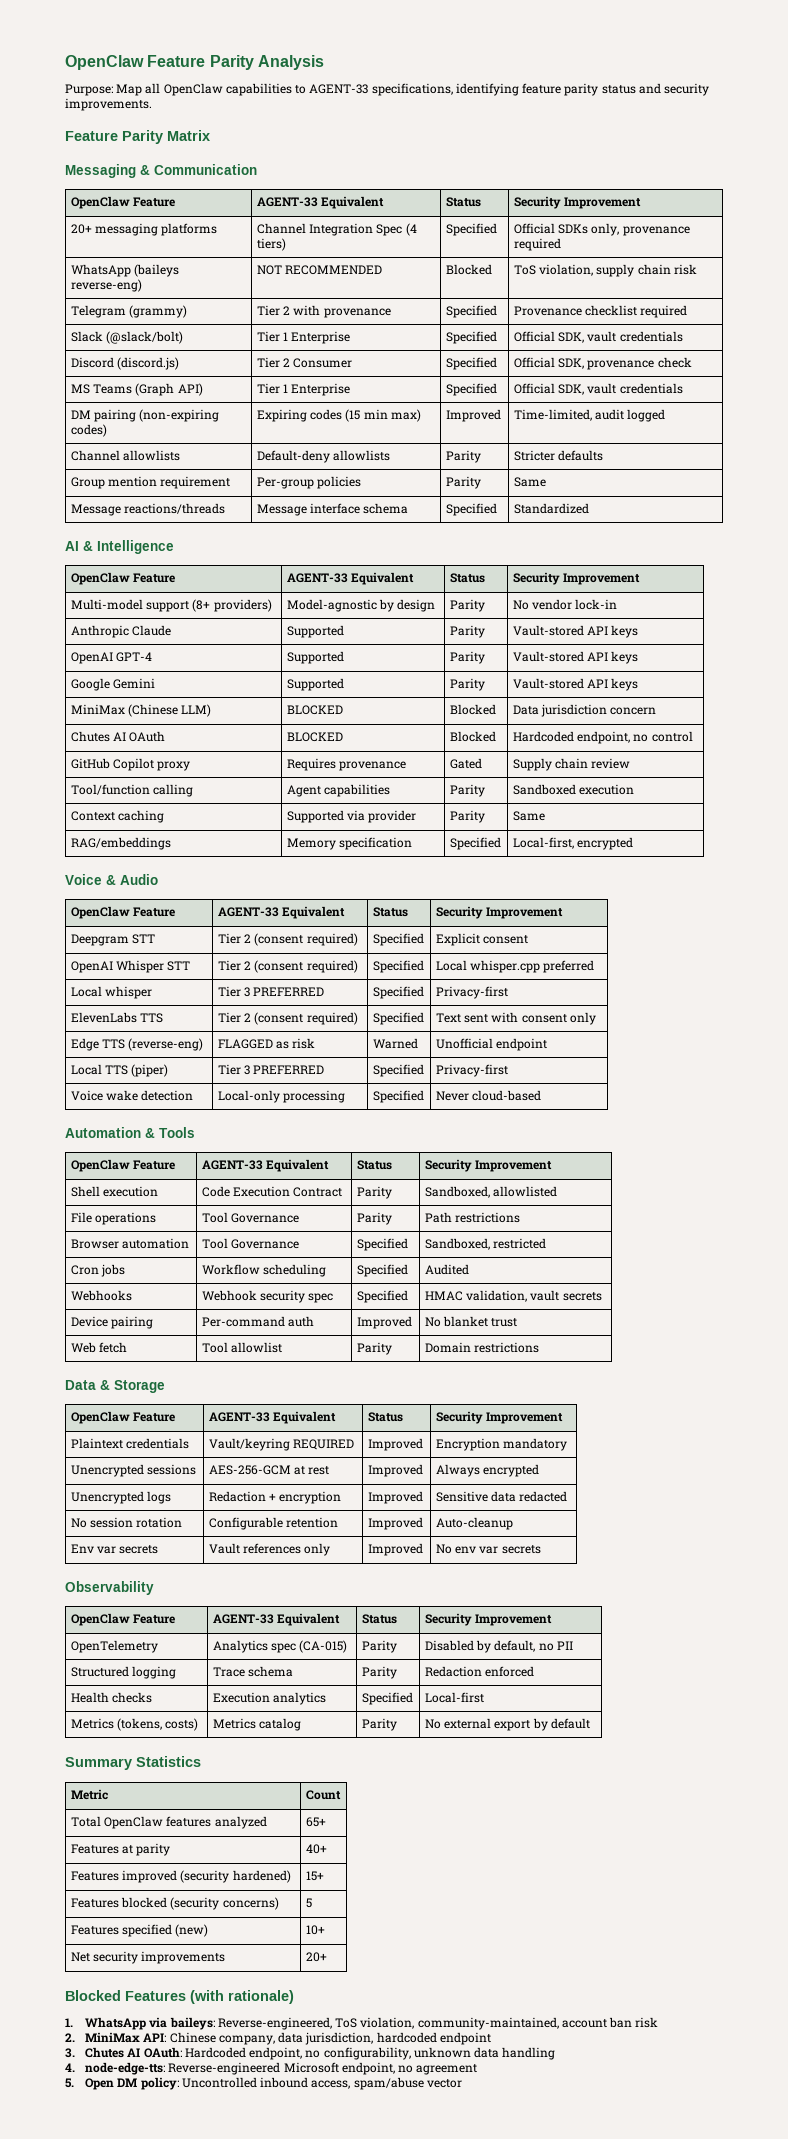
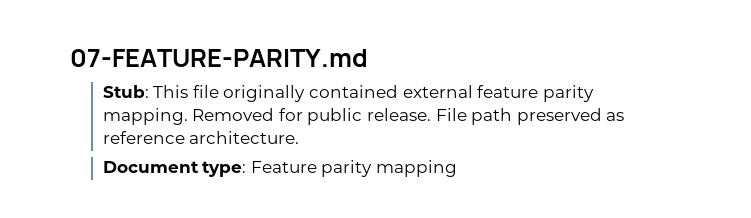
[65,55,324,70] [65,83,710,96] [65,98,152,111] [65,130,210,144] [65,164,257,178] [70,196,176,209] [256,196,385,209] [445,197,481,207] [513,196,642,209] [70,223,218,236] [256,223,417,236] [256,238,286,251] [445,223,497,236] [513,223,690,236] [513,238,561,251] [70,264,180,277] [70,279,142,292] [256,265,383,275] [445,264,492,275] [513,264,697,277] [70,305,188,318] [256,305,391,318] [445,305,497,318] [513,305,688,318] [70,331,184,344] [256,331,351,344] [445,331,497,344] [513,331,683,343] [70,357,180,370] [256,357,353,368] [445,357,497,370] [513,357,692,370] [70,383,203,396] [256,383,351,396] [445,383,497,396] [513,383,683,395] [70,409,220,422] [70,424,107,437] [256,409,421,422] [445,409,501,422] [513,409,666,422] [70,450,181,461] [256,450,391,463] [445,450,481,463] [513,450,604,461] [70,476,231,489] [256,476,362,489] [445,476,481,489] [513,477,546,487] [70,503,226,516] [256,503,409,516] [445,503,497,516] [513,503,589,514] [65,540,174,554] [70,572,176,585] [286,572,415,585] [449,573,485,583] [512,572,641,585] [70,599,272,612] [286,599,436,612] [449,599,485,612] [512,599,618,610] [70,625,172,638] [286,625,344,638] [449,625,485,638] [512,625,639,638] [70,652,153,664] [286,651,344,664] [449,651,485,664] [512,651,639,664] [70,678,156,691] [286,678,344,691] [449,678,485,691] [512,678,639,691] [70,704,212,717] [286,705,343,715] [449,704,496,715] [512,704,657,717] [70,731,166,742] [286,732,343,742] [449,731,496,742] [512,731,693,744] [70,758,191,771] [286,758,407,771] [449,758,482,769] [512,758,631,771] [70,784,194,797] [286,784,391,797] [449,784,485,797] [512,784,635,795] [70,810,165,823] [286,810,417,823] [449,810,485,823] [512,811,545,821] [70,837,171,850] [286,837,413,850] [449,837,501,850] [512,837,634,850] [65,874,158,885] [70,906,176,919] [217,906,346,919] [372,907,408,917] [435,906,564,919] [70,934,156,946] [217,933,358,946] [372,933,424,946] [435,933,529,946] [70,960,191,973] [217,960,358,973] [372,960,424,973] [435,960,595,973] [70,986,153,999] [217,986,325,997] [372,986,424,999] [435,986,508,999] [70,1012,164,1023] [217,1012,358,1025] [372,1012,424,1025] [435,1012,596,1025] [70,1038,204,1051] [217,1038,316,1049] [372,1038,418,1049] [435,1038,548,1051] [70,1064,169,1077] [217,1064,325,1075] [372,1064,424,1077] [435,1064,508,1077] [70,1090,194,1101] [217,1090,346,1103] [372,1090,424,1103] [435,1090,542,1101] [65,1127,195,1138] [70,1159,176,1172] [201,1159,330,1172] [356,1160,392,1170] [424,1159,553,1172] [70,1186,159,1197] [201,1186,343,1197] [356,1186,392,1199] [424,1186,558,1198] [70,1212,157,1225] [201,1212,300,1223] [356,1212,392,1225] [424,1212,521,1223] [70,1238,190,1249] [201,1238,300,1249] [356,1238,408,1251] [424,1238,547,1250] [70,1264,126,1277] [201,1264,327,1277] [356,1264,408,1277] [424,1264,469,1275] [70,1290,132,1301] [201,1290,334,1303] [356,1290,408,1303] [424,1290,602,1302] [70,1316,154,1329] [201,1316,315,1327] [356,1316,412,1329] [424,1316,518,1327] [70,1342,128,1353] [201,1342,283,1353] [356,1342,392,1355] [424,1342,540,1353] [65,1380,165,1393] [70,1411,176,1424] [208,1411,337,1424] [367,1412,403,1422] [435,1411,564,1424] [70,1438,190,1449] [208,1438,355,1451] [367,1438,423,1451] [435,1438,568,1451] [70,1464,197,1477] [208,1465,330,1475] [367,1464,423,1477] [435,1464,540,1477] [70,1491,172,1504] [208,1491,342,1504] [367,1491,423,1504] [435,1491,568,1502] [70,1517,183,1528] [208,1517,339,1530] [367,1517,423,1530] [435,1517,513,1530] [70,1544,159,1554] [208,1543,331,1556] [367,1543,423,1556] [435,1544,541,1554] [65,1581,154,1595] [70,1613,176,1626] [212,1613,341,1626] [361,1614,397,1624] [424,1613,553,1626] [70,1640,158,1653] [212,1640,348,1653] [361,1640,397,1653] [424,1640,573,1653] [70,1666,177,1679] [212,1666,294,1677] [361,1666,397,1679] [424,1666,535,1677] [70,1692,153,1703] [212,1692,327,1705] [361,1692,413,1705] [424,1692,484,1703] [70,1718,199,1731] [212,1718,302,1731] [361,1718,397,1731] [424,1718,590,1731] [65,1756,201,1770] [70,1789,108,1800] [305,1790,341,1800] [70,1816,267,1829] [305,1817,326,1827] [70,1843,171,1856] [305,1844,327,1854] [70,1870,291,1883] [305,1871,324,1881] [70,1897,279,1910] [305,1898,312,1908] [70,1924,209,1937] [305,1925,325,1935] [70,1951,226,1964] [305,1952,327,1962] [65,1990,294,2004] [65,2017,659,2030] [65,2032,491,2045] [65,2047,556,2060] [65,2062,478,2075] [65,2077,462,2090] OpenClaw Feature Parity Analysis // Purpose: Map all OpenClaw capabilities to AGENT-33 specifications, identifying feature parity status and security improvements. // Feature Parity Matrix // Messaging & Communication // OpenClaw Feature | AGENT-33 Equivalent | Status | Security Improvement // 20+ messaging platforms | Channel Integration Spec (4 tiers) | Specified | Official SDKs only, provenance required // WhatsApp (baileys reverse-eng) | NOT RECOMMENDED | Blocked | ToS violation, supply chain risk // Telegram (grammy) | Tier 2 with provenance | Specified | Provenance checklist required // Slack (@slack/bolt) | Tier 1 Enterprise | Specified | Official SDK, vault credentials // Discord (discord.js) | Tier 2 Consumer | Specified | Official SDK, provenance check // MS Teams (Graph API) | Tier 1 Enterprise | Specified | Official SDK, vault credentials // DM pairing (non-expiring codes) | Expiring codes (15 min max) | Improved | Time-limited, audit logged // Channel allowlists | Default-deny allowlists | Parity | Stricter defaults // Group mention requirement | Per-group policies | Parity | Same // Message reactions/threads | Message interface schema | Specified | Standardized // AI & Intelligence // OpenClaw Feature | AGENT-33 Equivalent | Status | Security Improvement // Multi-model support (8+ providers) | Model-agnostic by design | Parity | No vendor lock-in // Anthropic Claude | Supported | Parity | Vault-stored API keys // OpenAI GPT-4 | Supported | Parity | Vault-stored API keys // Google Gemini | Supported | Parity | Vault-stored API keys // MiniMax (Chinese LLM) | BLOCKED | Blocked | Data jurisdiction concern // Chutes AI OAuth | BLOCKED | Blocked | Hardcoded endpoint, no control // GitHub Copilot proxy | Requires provenance | Gated | Supply chain review // Tool/function calling | Agent capabilities | Parity | Sandboxed execution // Context caching | Supported via provider | Parity | Same // RAG/embeddings | Memory specification | Specified | Local-first, encrypted // Voice & Audio // OpenClaw Feature | AGENT-33 Equivalent | Status | Security Improvement // Deepgram STT | Tier 2 (consent required) | Specified | Explicit consent // OpenAI Whisper STT | Tier 2 (consent required) | Specified | Local whisper.cpp preferred // Local whisper | Tier 3 PREFERRED | Specified | Privacy-first // ElevenLabs TTS | Tier 2 (consent required) | Specified | Text sent with consent only // Edge TTS (reverse-eng) | FLAGGED as risk | Warned | Unofficial endpoint // Local TTS (piper) | Tier 3 PREFERRED | Specified | Privacy-first // Voice wake detection | Local-only processing | Specified | Never cloud-based // Automation & Tools // OpenClaw Feature | AGENT-33 Equivalent | Status | Security Improvement // Shell execution | Code Execution Contract | Parity | Sandboxed, allowlisted // File operations | Tool Governance | Parity | Path restrictions // Browser automation | Tool Governance | Specified | Sandboxed, restricted // Cron jobs | Workflow scheduling | Specified | Audited // Webhooks | Webhook security spec | Specified | HMAC validation, vault secrets // Device pairing | Per-command auth | Improved | No blanket trust // Web fetch | Tool allowlist | Parity | Domain restrictions // Data & Storage // OpenClaw Feature | AGENT-33 Equivalent | Status | Security Improvement // Plaintext credentials | Vault/keyring REQUIRED | Improved | Encryption mandatory // Unencrypted sessions | AES-256-GCM at rest | Improved | Always encrypted // Unencrypted logs | Redaction + encryption | Improved | Sensitive data redacted // No session rotation | Configurable retention | Improved | Auto-cleanup // Env var secrets | Vault references only | Improved | No env var secrets // Observability // OpenClaw Feature | AGENT-33 Equivalent | Status | Security Improvement // OpenTelemetry | Analytics spec (CA-015) | Parity | Disabled by default, no PII // Structured logging | Trace schema | Parity | Redaction enforced // Health checks | Execution analytics | Specified | Local-first // Metrics (tokens, costs) | Metrics catalog | Parity | No external export by default // Summary Statistics // Metric | Count // Total OpenClaw features analyzed | 65+ // Features at parity | 40+ // Features improved (security hardened) | 15+ // Features blocked (security concerns) | 5 // Features specified (new) | 10+ // Net security improvements | 20+ // Blocked Features (with rationale) // 1. WhatsApp via baileys: Reverse-engineered, ToS violation, community-maintained, account ban risk // 2. MiniMax API: Chinese company, data jurisdiction, hardcoded endpoint // 3. Chutes AI OAuth: Hardcoded endpoint, no configurability, unknown data handling // 4. node-edge-tts: Reverse-engineered Microsoft endpoint, no agreement // 5. Open DM policy: Uncontrolled inbound access, spam/abuse vector -> [70,49,368,67] [102,85,594,102] [102,108,625,125] [102,131,300,144] [102,160,457,177] 07-FEATURE-PARITY.md // Stub: This file originally contained external feature parity mapping. Removed for public release. File path preserved as reference architecture. // Document type: Feature parity mapping

